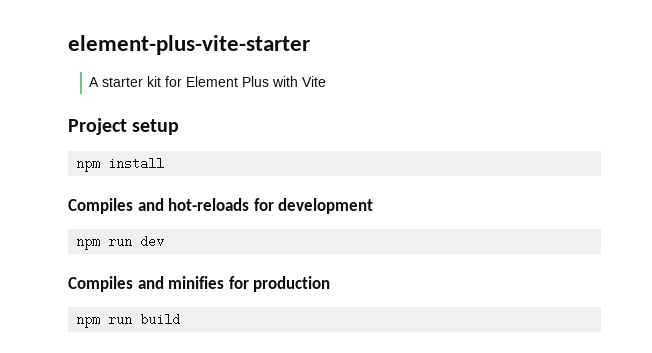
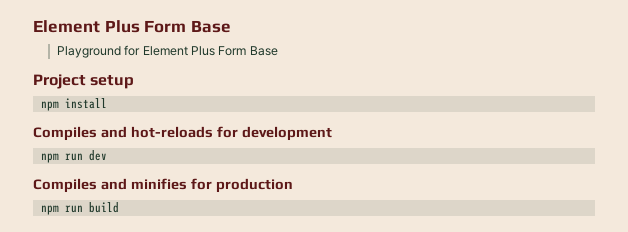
[68,35,310,55] [89,76,162,87] element-plus-vite-starter // A starter kit -> [33,20,231,33] [56,46,121,58] Element Plus Form Base // Playground
[272,76,327,87] with Vite -> [218,46,278,56] Form Base

